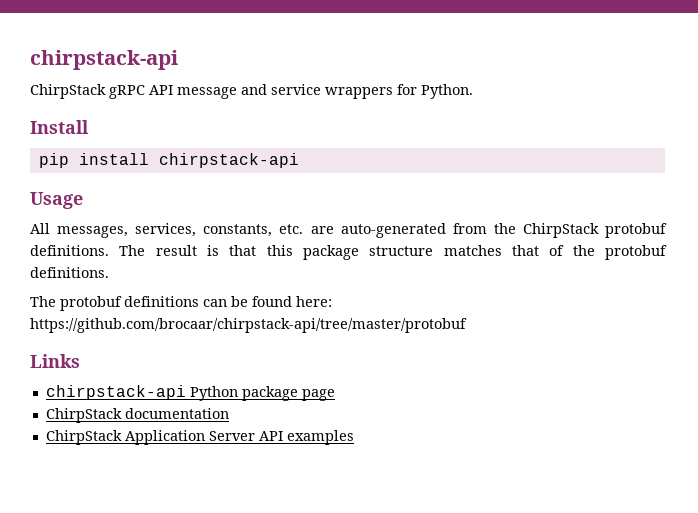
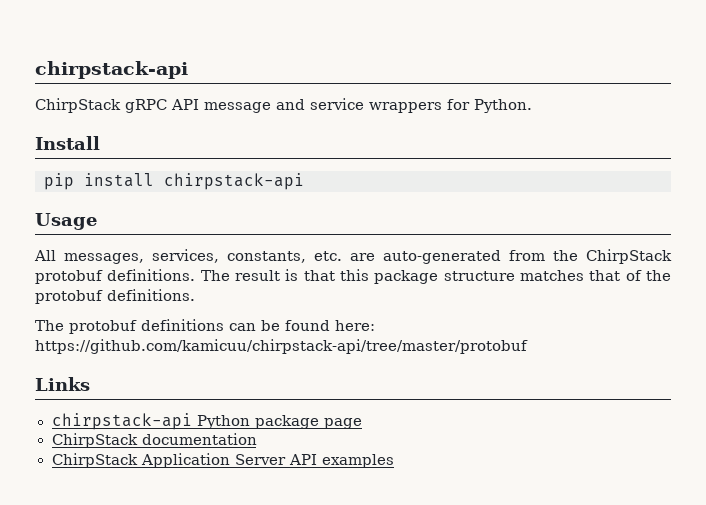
[30,318,467,333] https://github.com/brocaar/chirpstack-api/tree/master/protobuf -> [35,339,528,354] https://github.com/kamicuu/chirpstack-api/tree/master/protobuf

